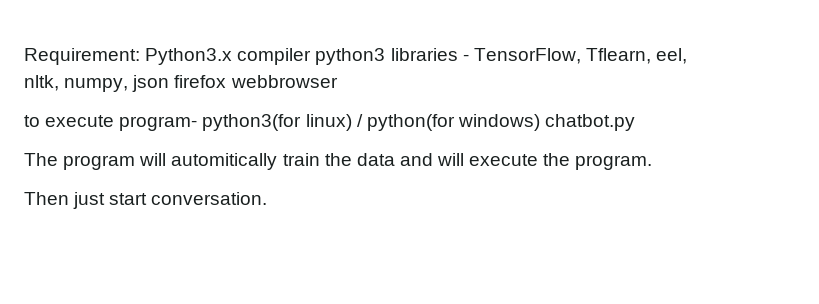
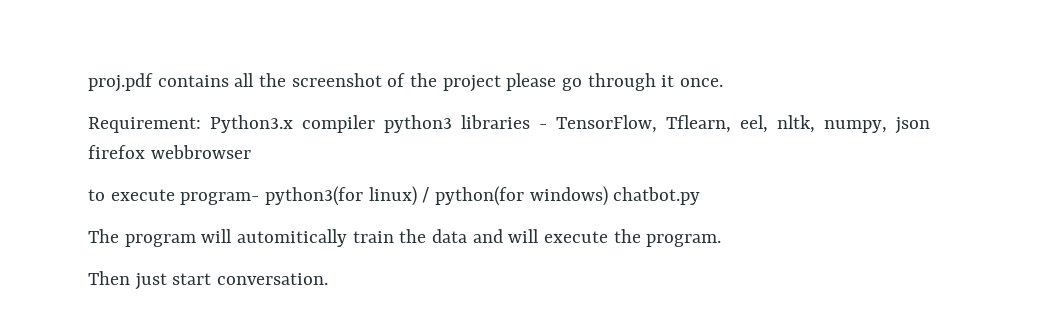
(24, 56) none -> [88,73,724,92] proj.pdf contains all the screenshot of the project please go through it once. //

